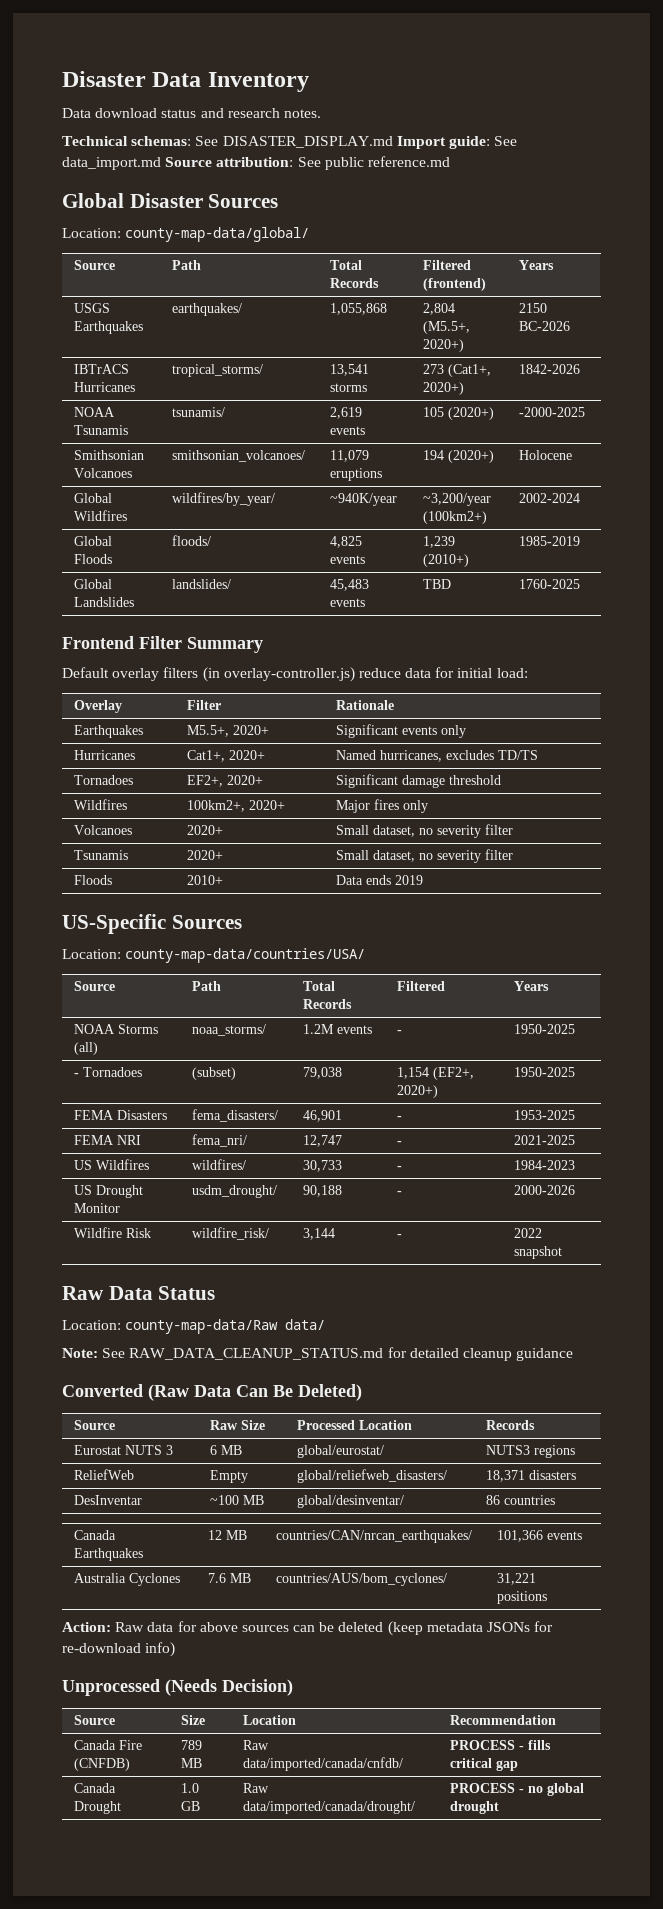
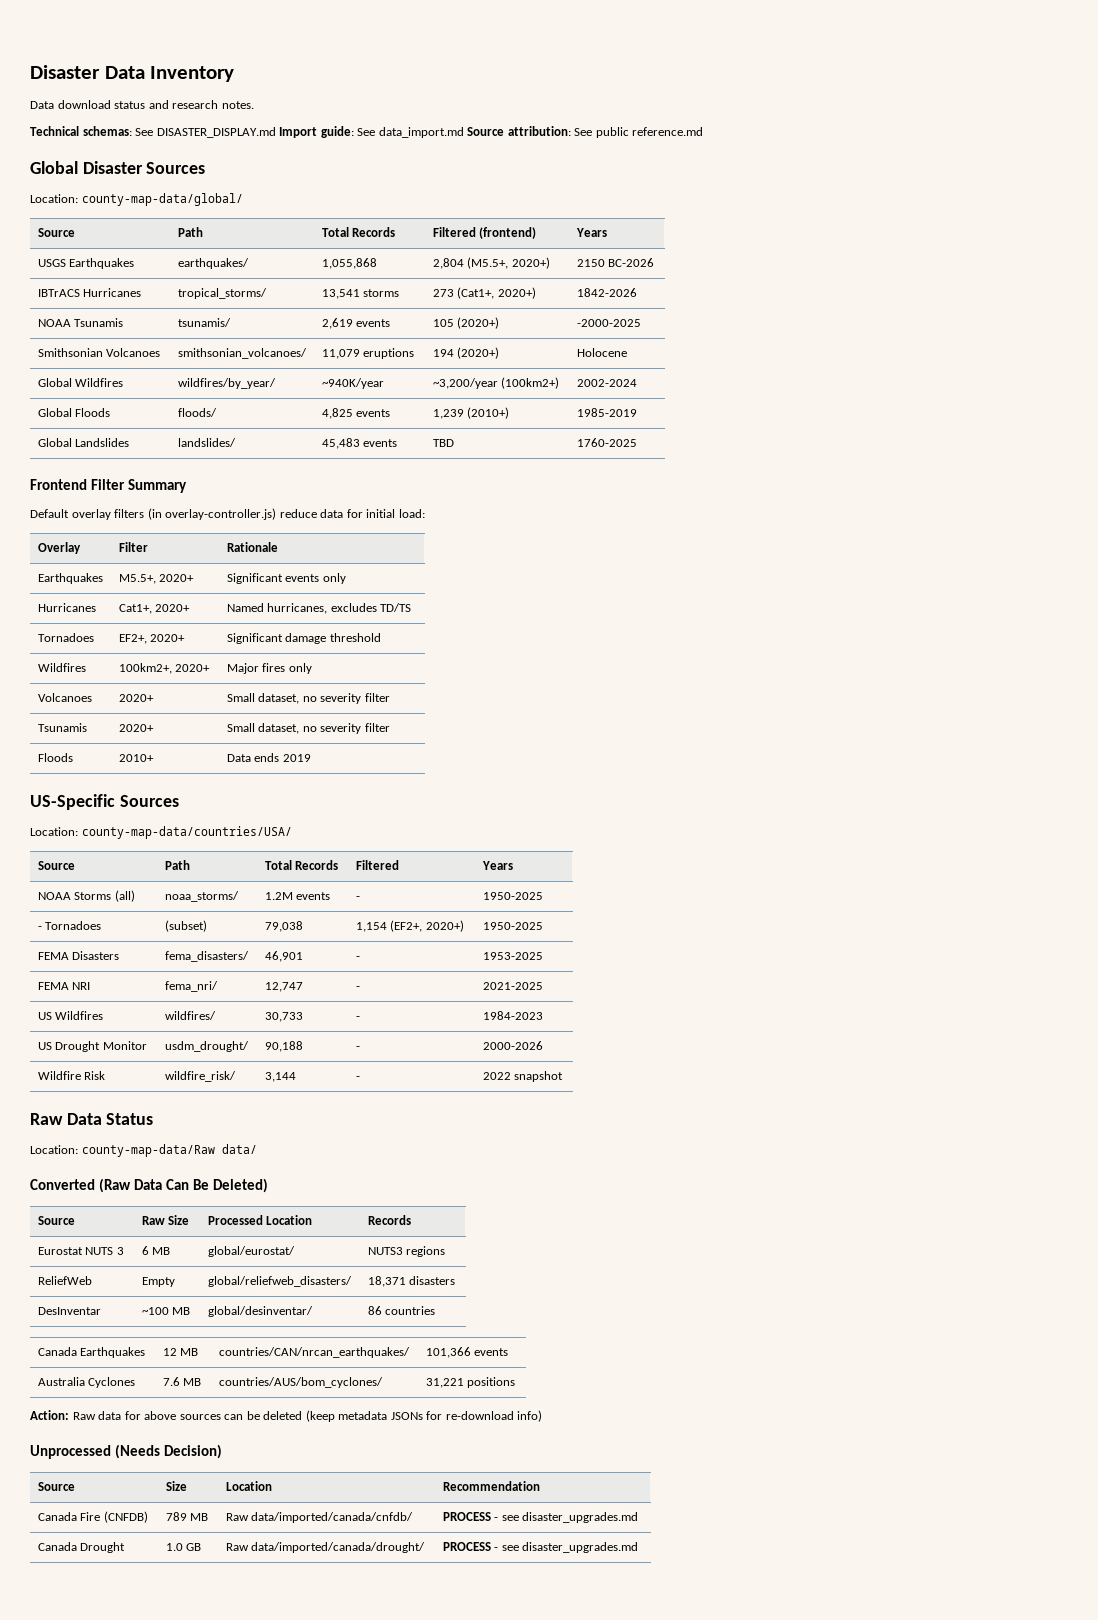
[62,1347,574,1361] // Note: See RAW_DATA_CLEANUP_STATUS.md for detailed cleanup guidance -> (257, 1149) none
[528,1740,552,1750] [450,1758,519,1771] fills critical gap -> [501,1512,639,1523] see disaster_upgrades.md
[528,1783,585,1796] [450,1801,500,1814] no global drought -> [501,1542,639,1553] see disaster_upgrades.md

